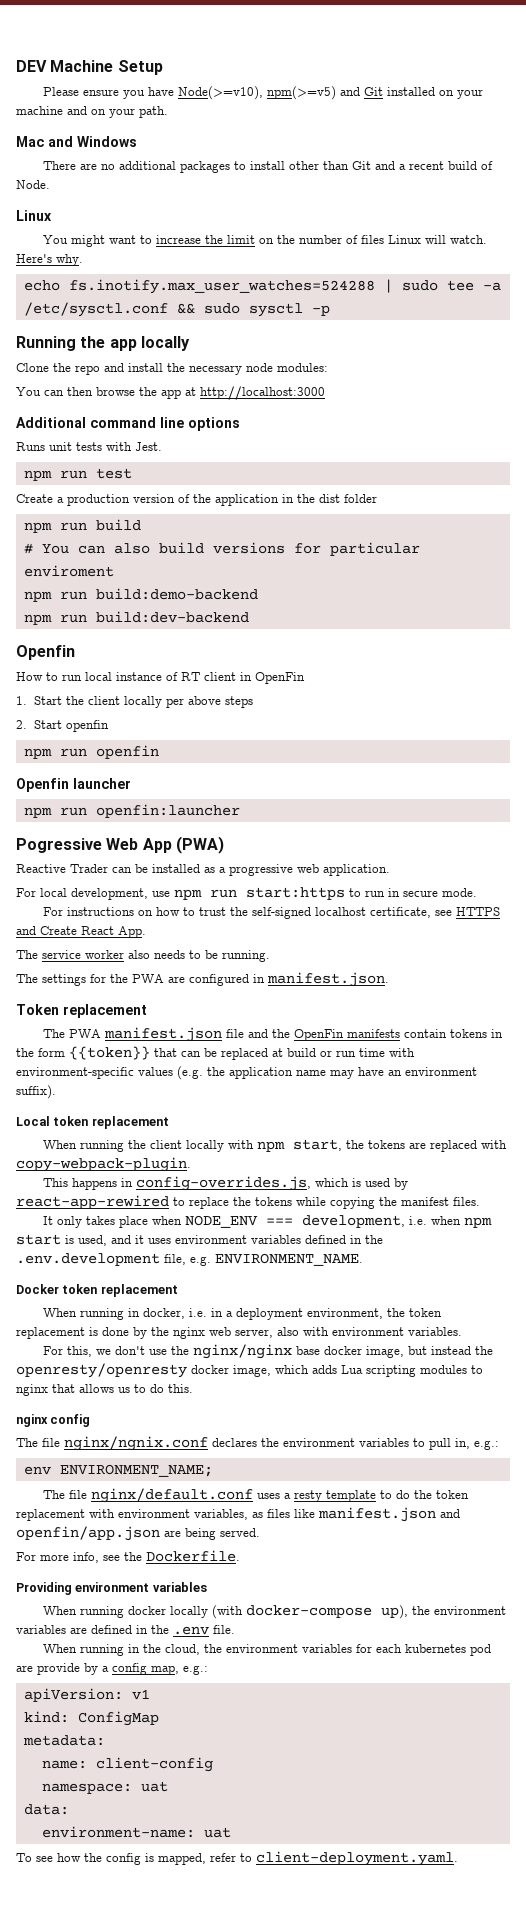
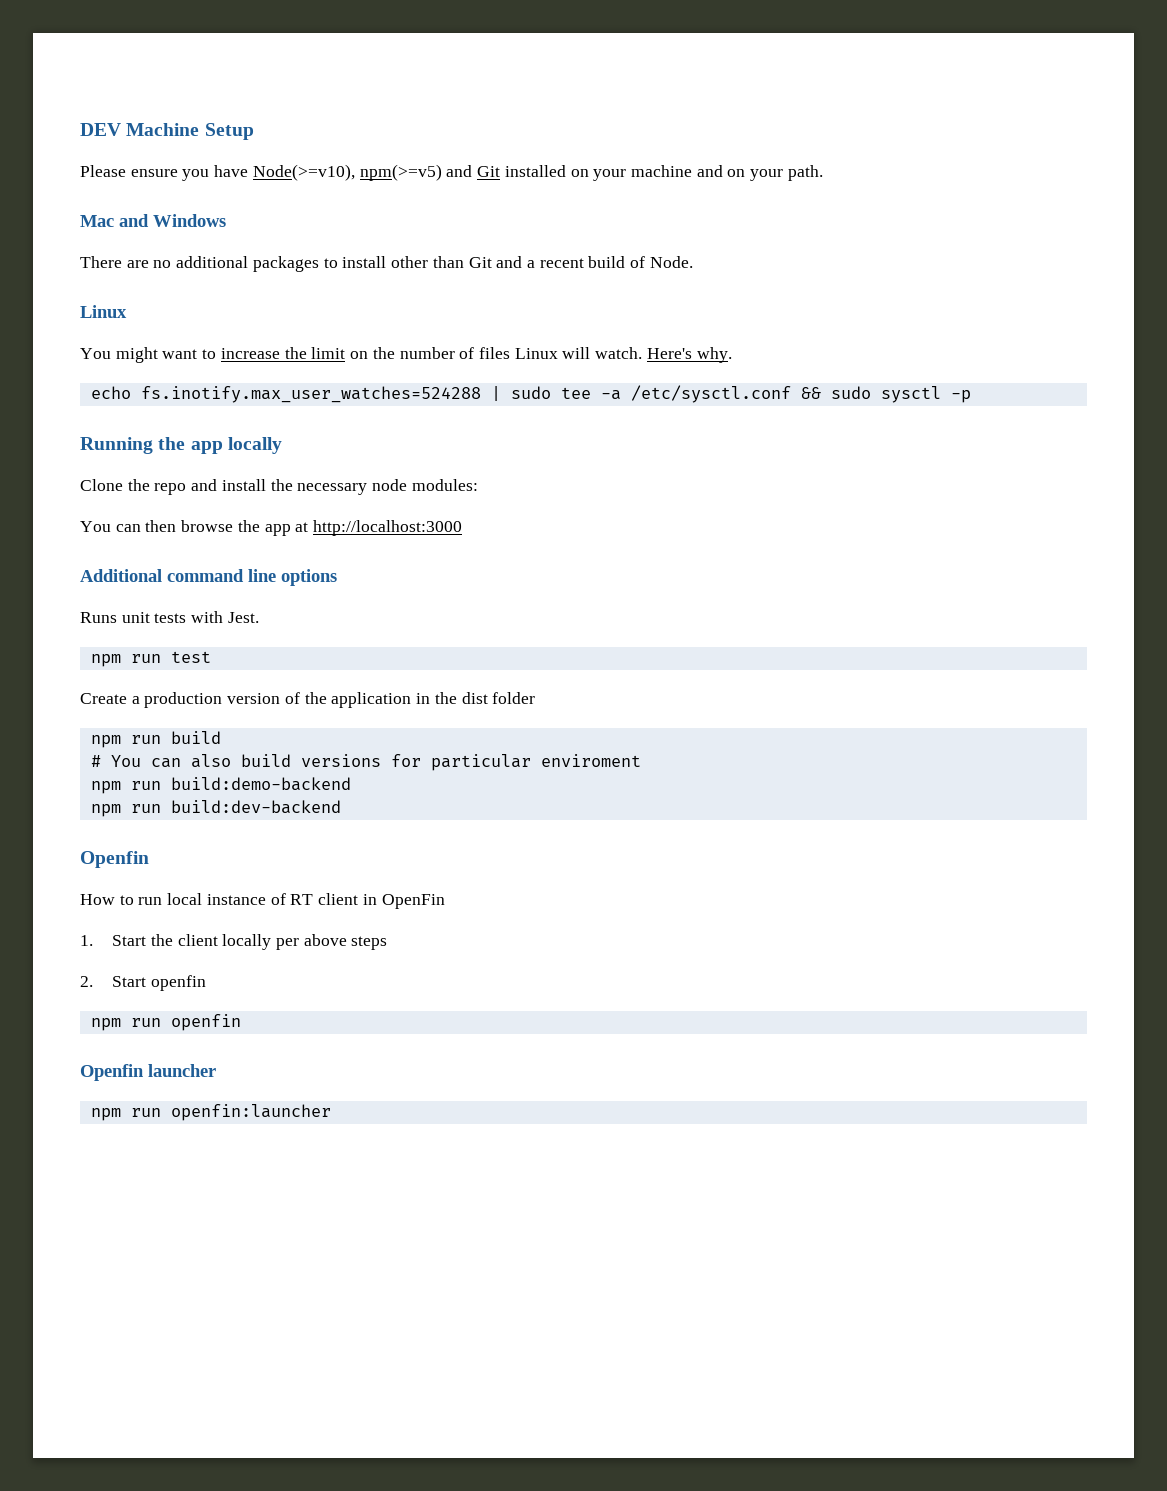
[16,836,224,854] [16,864,390,876] [16,887,477,900] [42,907,500,919] [16,926,146,938] [16,950,270,962] [16,972,389,987] [16,1004,147,1018] [42,1027,503,1042] [16,1046,415,1060] [16,1066,477,1080] [16,1085,56,1099] [16,1116,169,1129] [42,1139,507,1152] [16,1157,191,1172] [42,1176,408,1191] [16,1195,480,1209] [42,1215,492,1228] [16,1234,383,1246] [16,1253,363,1266] [16,1284,178,1297] [42,1308,442,1320] [16,1327,462,1339] [42,1344,493,1359] [16,1363,483,1378] [16,1384,193,1396] [16,1414,91,1427] [16,1436,499,1451] [23,1464,213,1477] [42,1488,469,1503] [16,1507,460,1522] [16,1526,260,1541] [16,1550,240,1563] [16,1582,207,1595] [42,1605,506,1619] [16,1625,235,1635] [42,1644,491,1656] [16,1663,208,1675] [23,1688,150,1702] [23,1711,159,1726] [22,1735,105,1746] [41,1757,213,1772] [41,1781,168,1794] [23,1804,69,1815] [41,1826,231,1838] [16,1851,458,1866] // Pogressive Web App (PWA) // Reactive Trader can be installed as a progressive web application. // For local development, use npm run start:https to run in secure mode. // For instructions on how to trust the self-signed localhost certificate, see HTTPS and Create React App. // The service worker also needs to be running. // The settings for the PWA are configured in manifest.json. // Token replacement // The PWA manifest.json file and the OpenFin manifests contain tokens in the form {{token}} that can be replaced at build or run time with environment-specific values (e.g. the application name may have an environment suffix). // Local token replacement // When running the client locally with npm start, the tokens are replaced with copy-webpack-plugin. // This happens in config-overrides.js, which is used by react-app-rewired to replace the tokens while copying the manifest files. // It only takes place when NODE_ENV === development, i.e. when npm start is used, and it uses environment variables defined in the .env.development file, e.g. ENVIRONMENT_NAME. // Docker token replacement // When running in docker, i.e. in a deployment environment, the token replacement is done by the nginx web server, also with environment variables. // For this, we don't use the nginx/nginx base docker image, but instead the openresty/openresty docker image, which adds Lua scripting modules to nginx that allows us to do this. // nginx config // The file nginx/ngnix.conf declares the environment variables to pull in, e.g.: // env ENVIRONMENT_NAME; // The file nginx/default.conf uses a resty template to do the token replacement with environment variables, as files like manifest.json and openfin/app.json are being served. // For more info, see the Dockerfile. // Providing environment variables // When running docker locally (with docker-compose up), the environment variables are defined in the .env file. // When running in the cloud, the environment variables for each kubernetes pod are provide by a config map, e.g.: // apiVersion: v1 // kind: ConfigMap // metadata: // name: client-config // namespace: uat // data: // environment-name: uat // To see how the config is mapped, refer to client-deployment.yaml. -> (331, 1112) none

